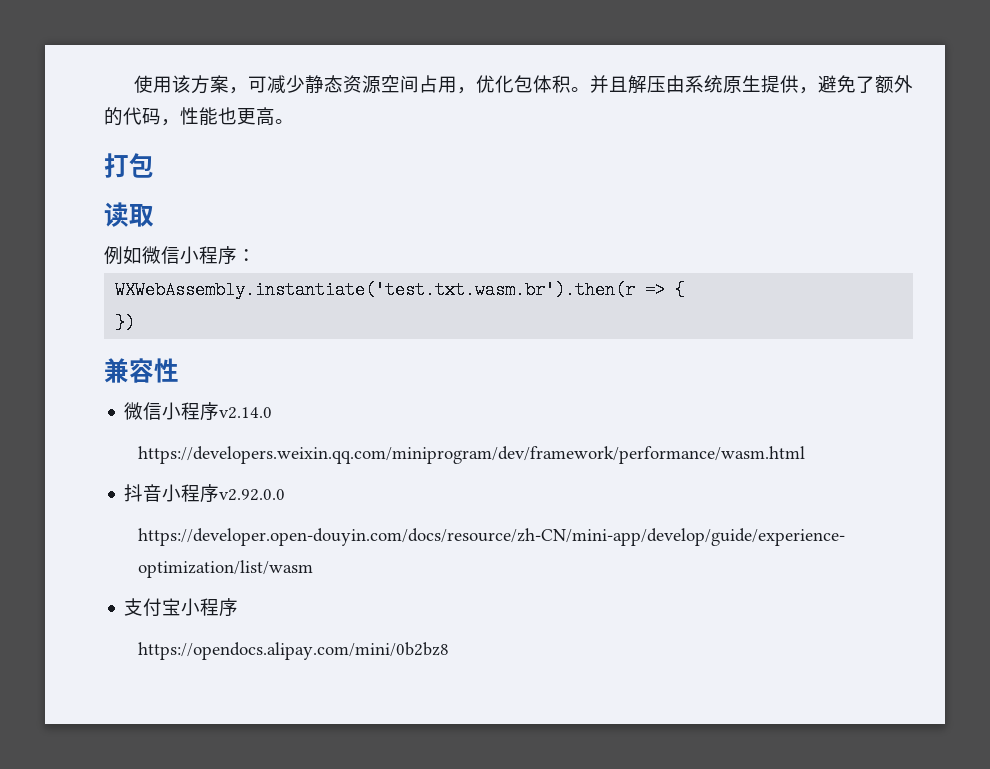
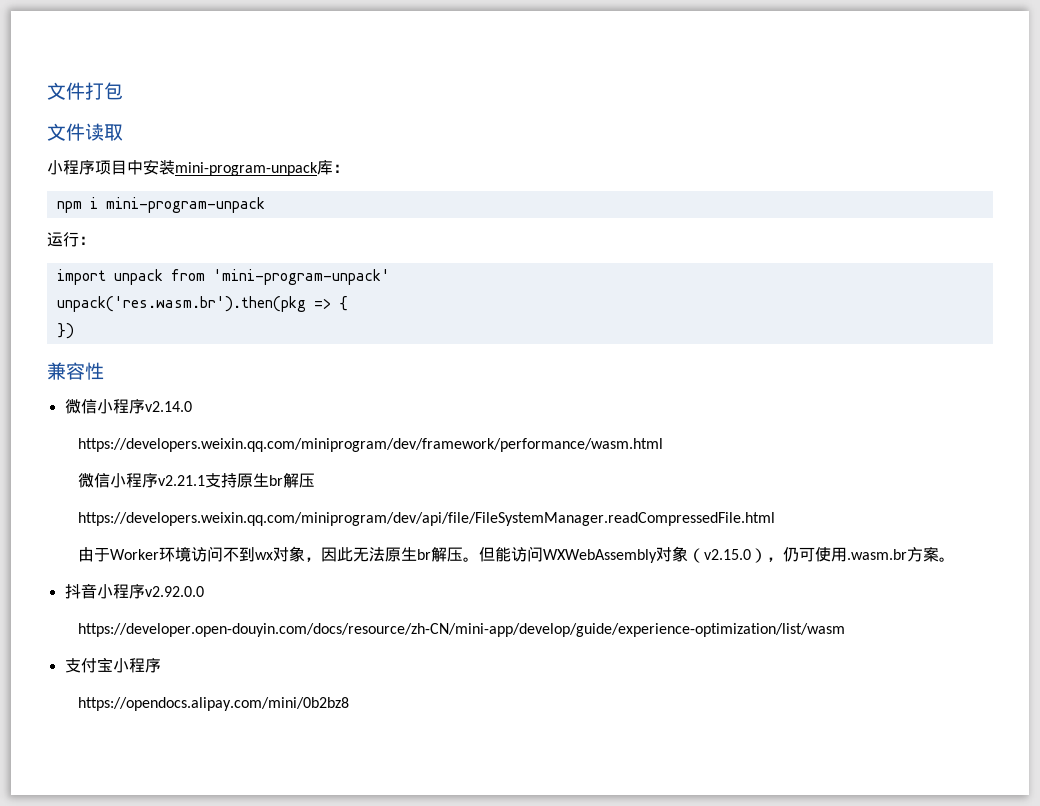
[133,75,913,94] [104,107,294,126] 使用该方案，可减少静态资源空间占用，优化包体积。并且解压由系统原生提供，避免了额外的代码，性能也更高。 // -> [47,82,85,100] 文件
(154, 165) none -> [47,123,85,141] 文件
[104,246,256,265] [115,281,636,299] 例如微信小程序： // WXWebAssembly.instantiate('test.txt.wasm.br').then(r -> [47,159,349,176] [56,197,265,213] [47,232,95,247] [56,269,390,285] [56,296,306,312] 小程序项目中安装mini-program-unpack库： // npm i mini-program-unpack // 运行： // import unpack from 'mini-program-unpack' // unpack('res.wasm.br').then(pkg
(806, 455) none -> [78,473,316,488] [78,512,776,526] [78,546,956,563] // 微信小程序v2.21.1支持原生br解压 // https://developers.weixin.qq.com/miniprogram/dev/api/file/FileSystemManager.readCompressedFile.html // 由于Worker环境访问不到wx对象，因此无法原生br解压。但能访问WXWebAssembly对象（v2.15.0），仍可使用.wasm.br方案。

